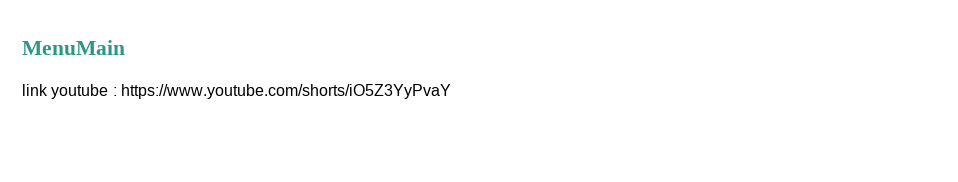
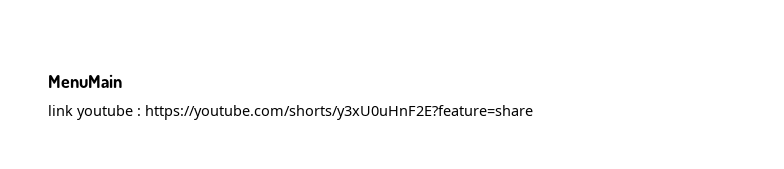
[120,84,451,99] https://www.youtube.com/shorts/iO5Z3YyPvaY -> [145,105,533,120] https://youtube.com/shorts/y3xU0uHnF2E?feature=share

